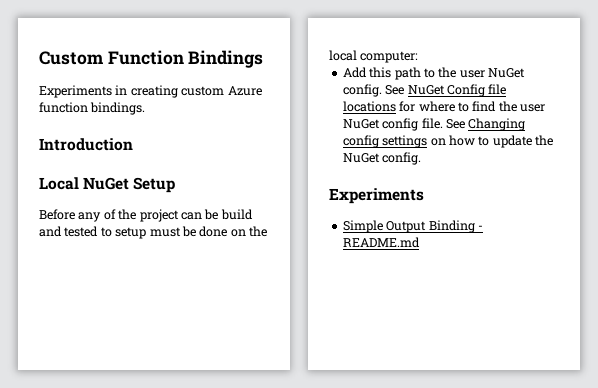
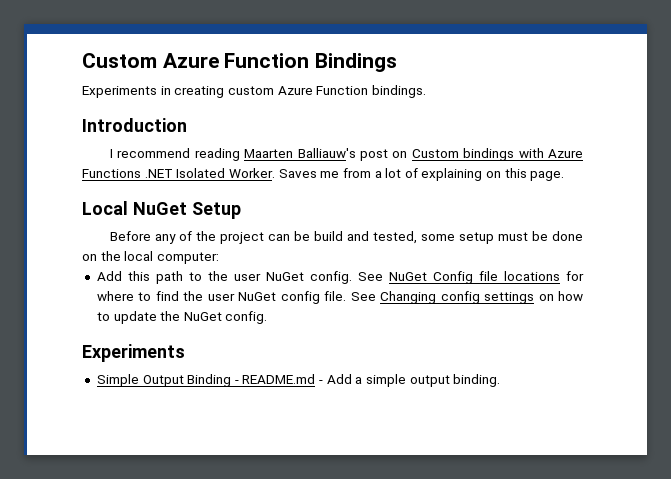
[39,51,103,65] Custom -> [82,53,219,68] Custom Azure
[39,102,88,113] function -> [316,86,369,95] Function
(133, 144) none -> [109,148,583,161] [82,168,565,181] // I recommend reading Maarten Balliauw's post on Custom bindings with Azure Functions .NET Isolated Worker. Saves me from a lot of explaining on this page.
[64,226,112,237] tested to -> [372,231,455,244] tested, some
(420, 242) none -> [319,374,501,387] - Add a simple output binding.

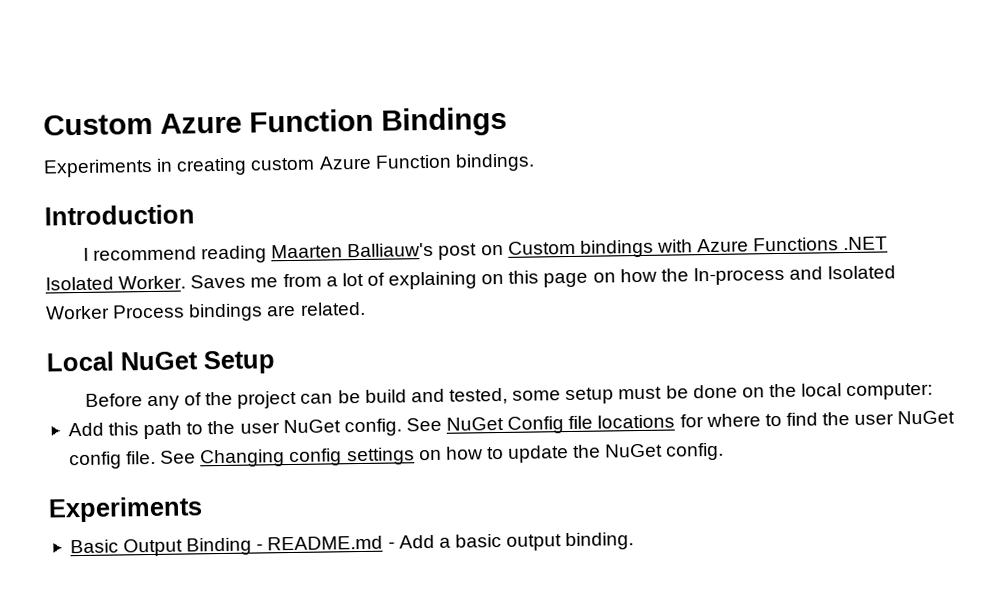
[530,171,565,181] page. -> [543,265,897,288] [45,301,366,322] page on how the In-process and Isolated Worker Process bindings are related.
[96,374,139,387] Simple -> [69,539,119,554] Basic
[366,374,407,387] simple -> [454,533,502,548] basic

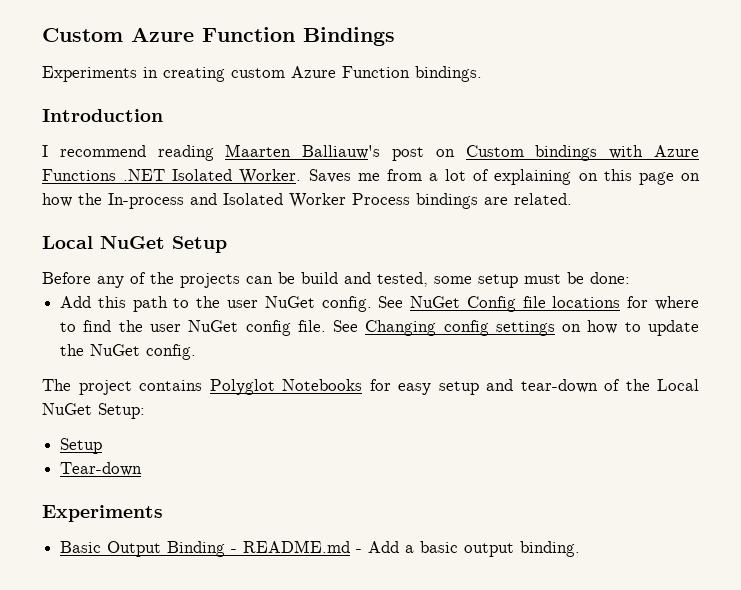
[237,390,298,409] project -> [180,273,240,288] projects
[692,382,934,401] done on the local computer: -> [590,272,630,284] done:
(725, 451) none -> [42,379,699,395] [42,403,145,419] [60,438,103,454] [60,462,143,476] // The project contains Polyglot Notebooks for easy setup and tear-down of the Local NuGet Setup: // Setup // Tear-down

